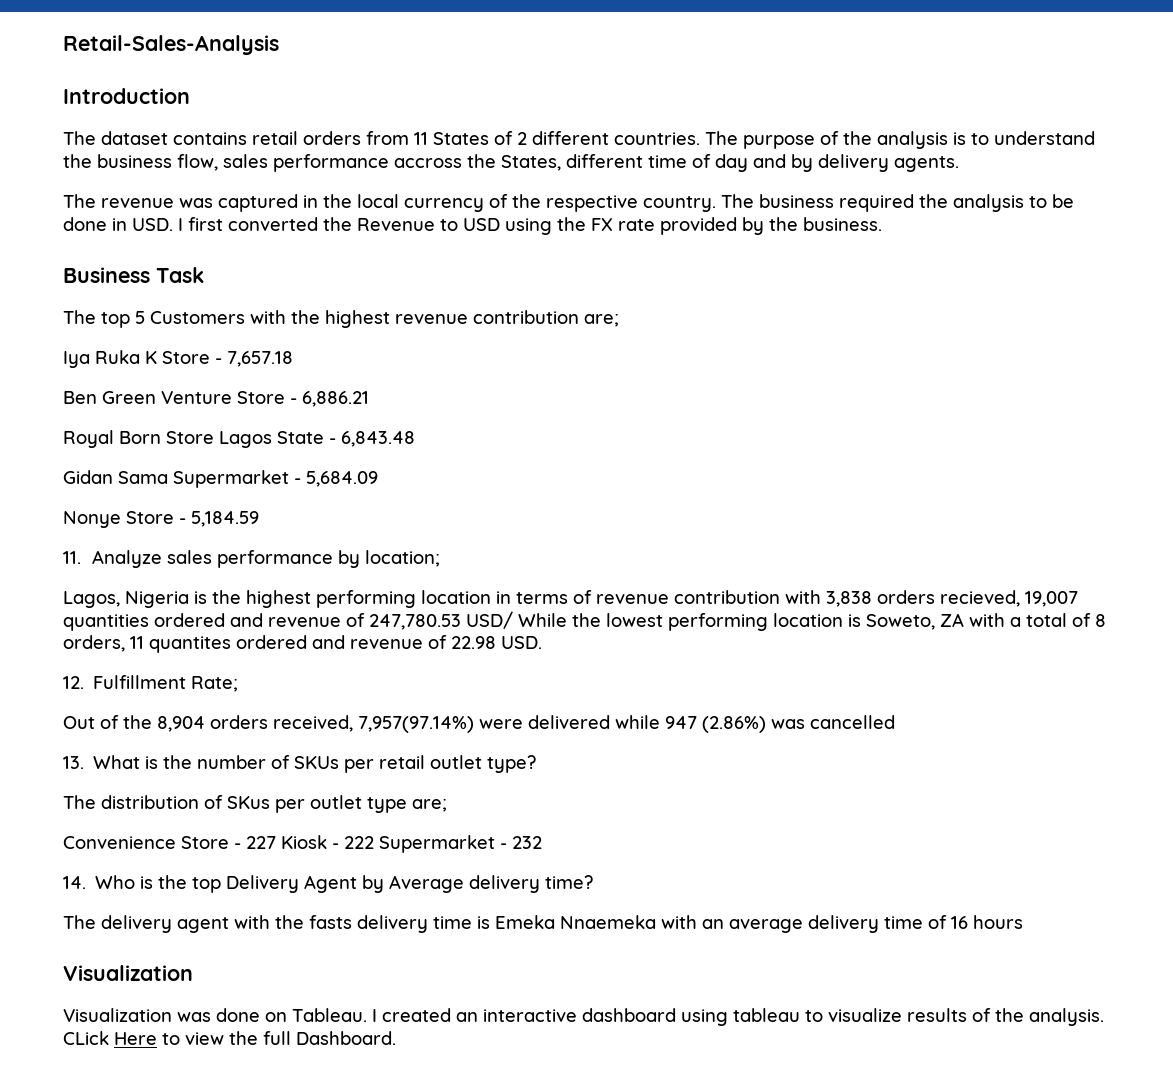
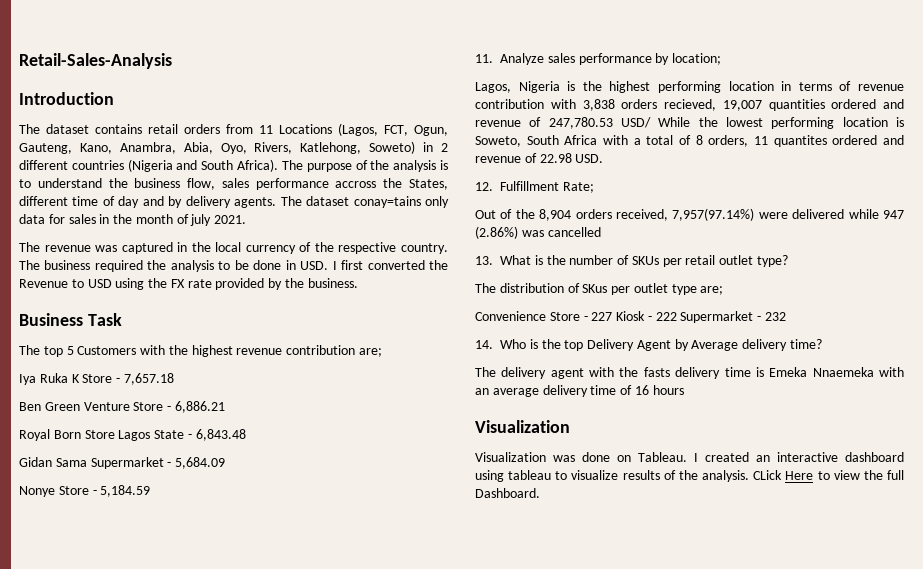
[433,131,700,145] States of 2 different countries. -> [279,123,448,136] [19,141,449,154] [19,159,279,172] Locations (Lagos, FCT, Ogun, Gauteng, Kano, Anambra, Abia, Oyo, Rivers, Katlehong, Soweto) in 2 different countries (Nigeria and South Africa).
(959, 164) none -> [280,196,449,208] [19,214,247,226] The dataset conay=tains only data for sales in the month of july 2021.
[940,613,964,627] ZA -> [526,135,598,145] South Africa

